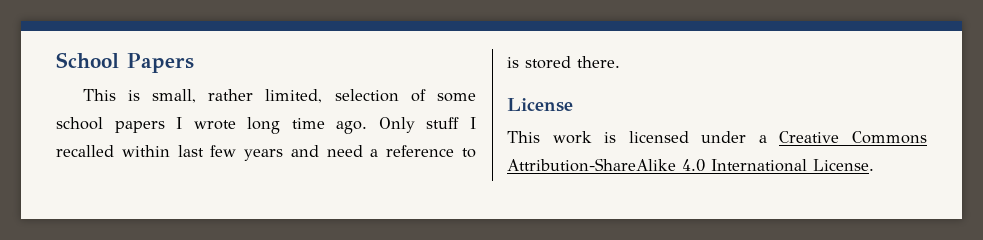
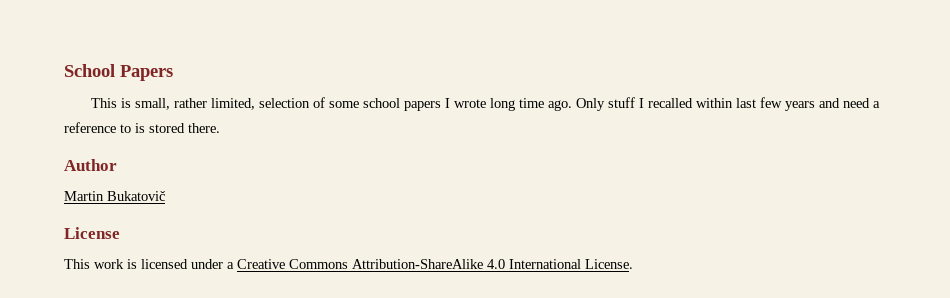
(620, 62) none -> [64,159,117,171] [64,191,165,201] // Author // Martin Bukatovič

